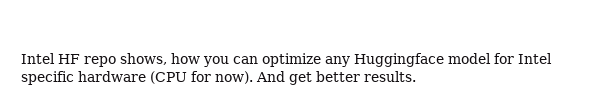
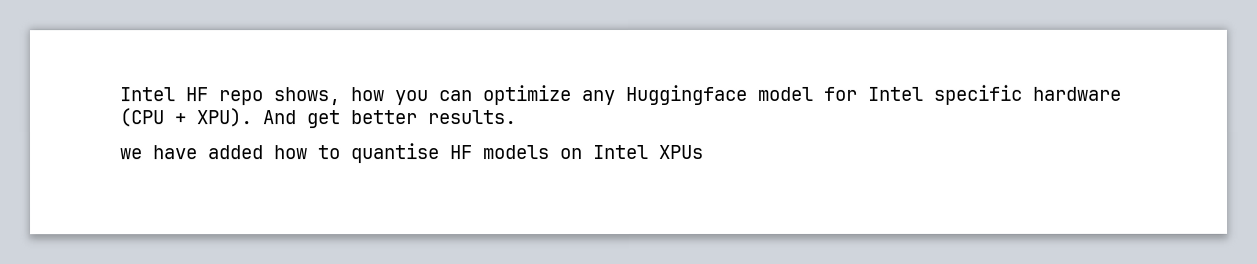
[191,71,253,84] for now). -> [174,108,252,128] + XPU).
(416, 76) none -> [120,143,704,164] // we have added how to quantise HF models on Intel XPUs

